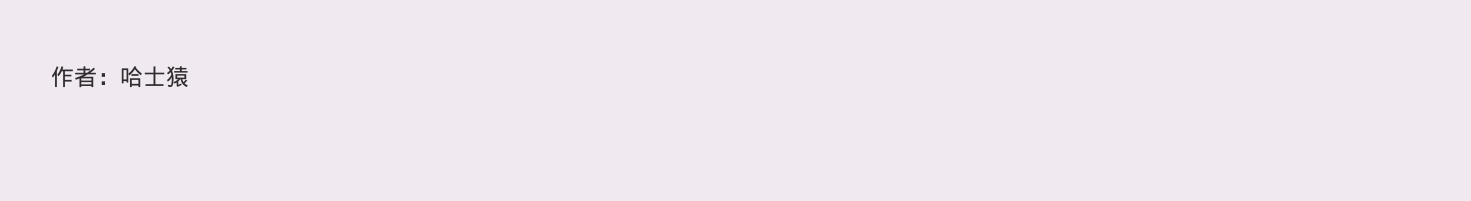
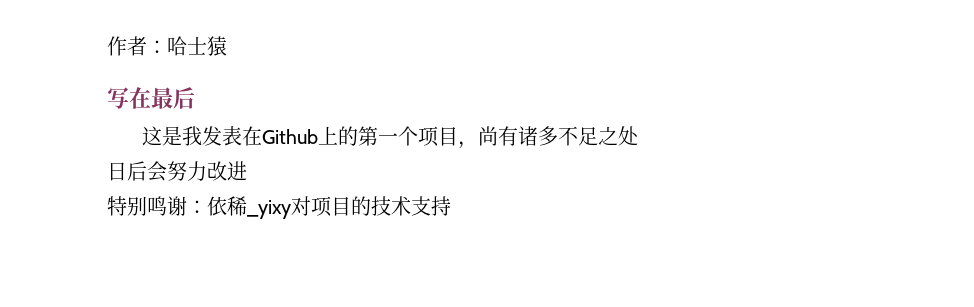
(189, 77) none -> [107,87,195,109] [141,126,638,149] [107,161,247,182] [107,196,451,219] // 写在最后 // 这是我发表在Github上的第一个项目，尚有诸多不足之处 // 日后会努力改进 // 特别鸣谢：依稀_yixy对项目的技术支持

